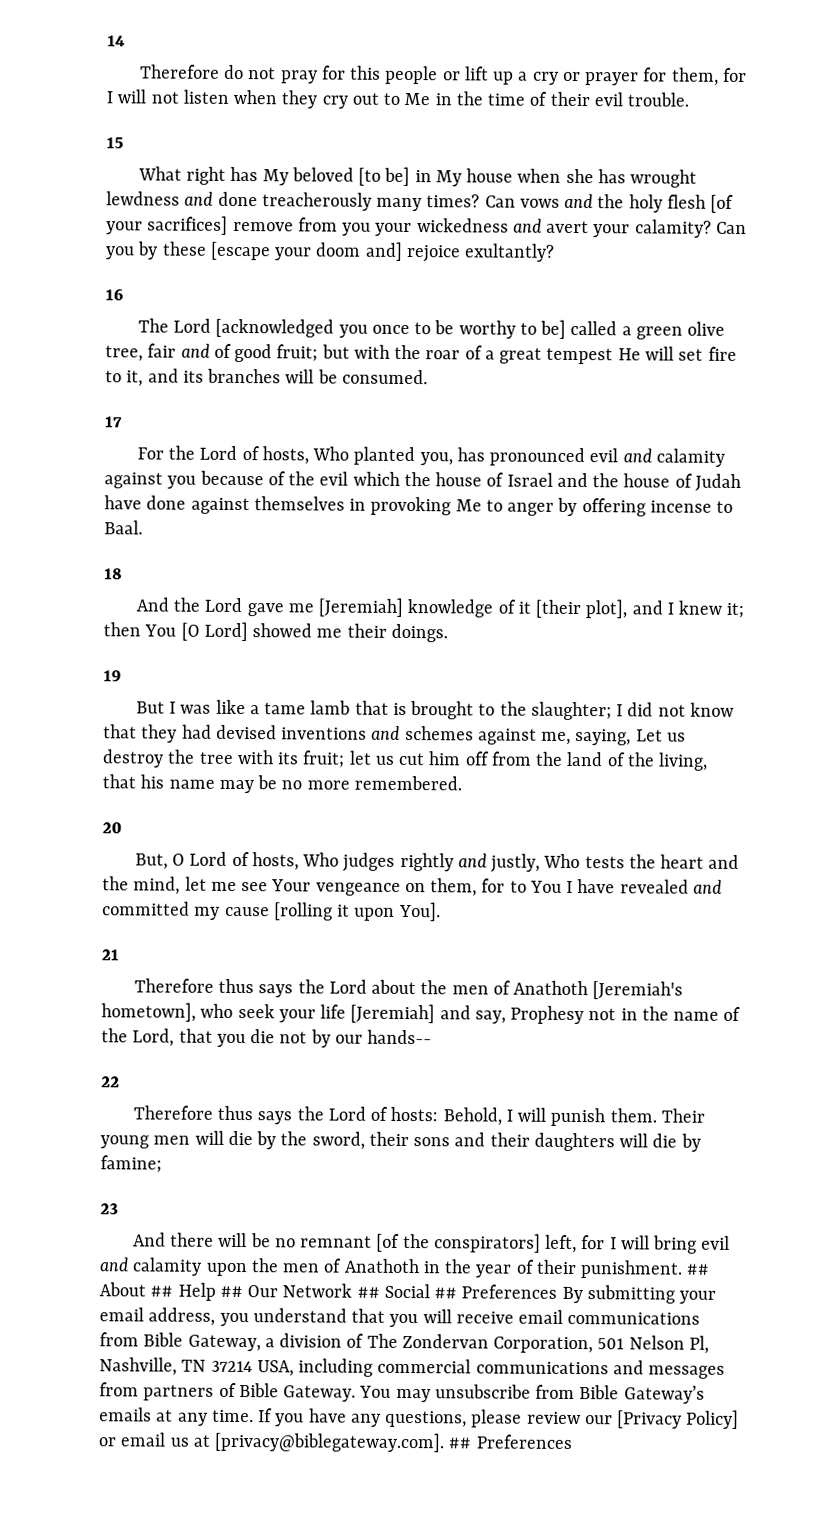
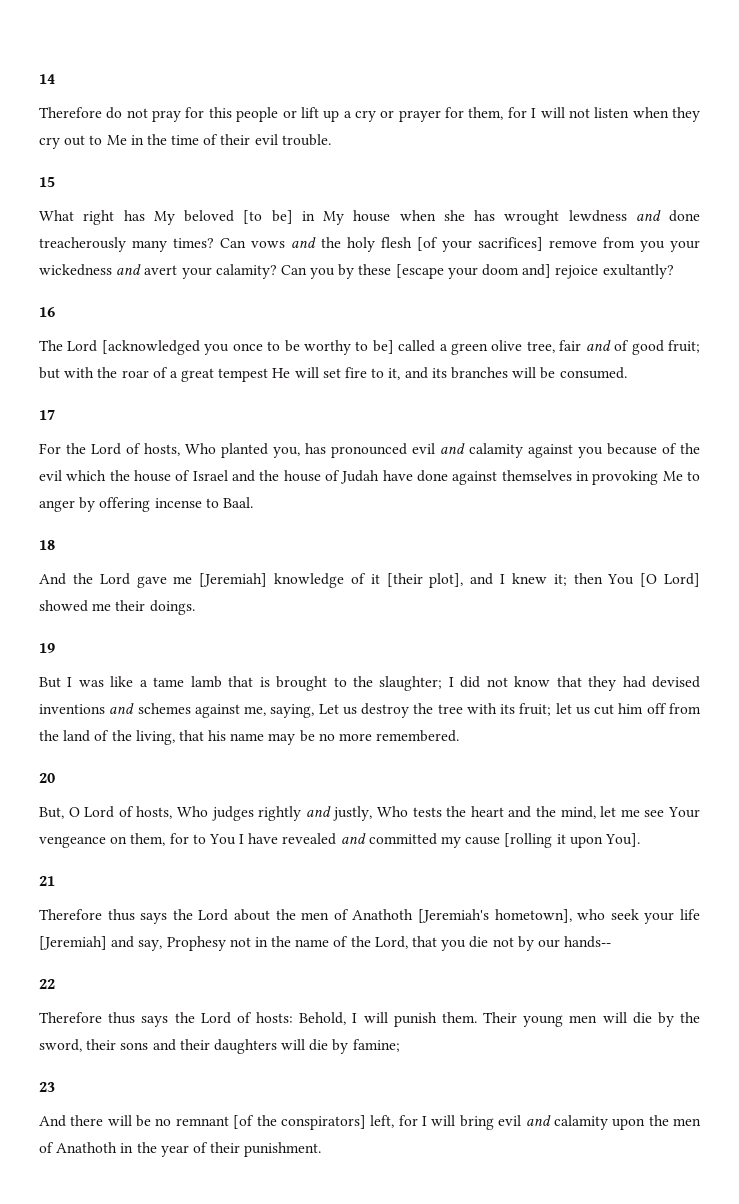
[686,1263,711,1275] [99,1282,717,1304] [99,1307,701,1328] [99,1332,709,1354] [99,1357,726,1379] [99,1382,705,1404] [99,1407,740,1429] [98,1431,572,1453] ## About ## Help ## Our Network ## Social ## Preferences By submitting your email address, you understand that you will receive email communications from Bible Gateway, a division of The Zondervan Corporation, 501 Nelson Pl, Nashville, TN 37214 USA, including commercial communications and messages from partners of Bible Gateway. You may unsubscribe from Bible Gateway’s emails at any time. If you have any questions, please review our [Privacy Policy] or email us at [privacy@biblegateway.com]. ## Preferences -> (322, 1149) none

